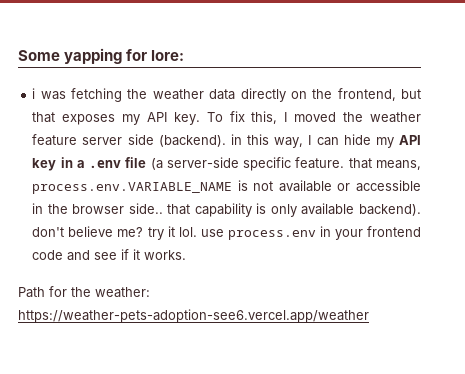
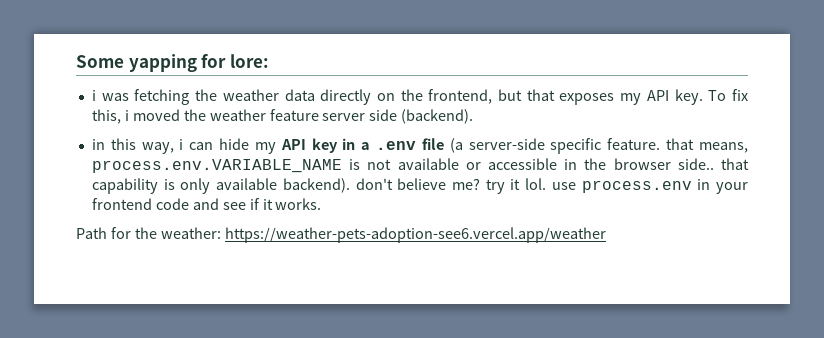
[284,112,288,122] I -> [124,110,129,121] i
(226, 141) none -> (474, 116) //
[308,135,312,145] I -> [179,139,184,150] i

